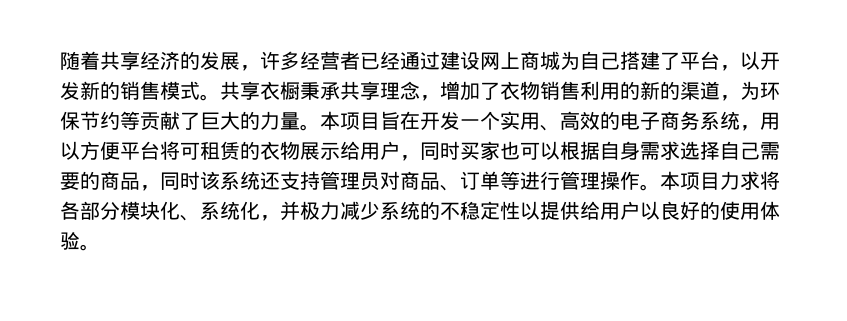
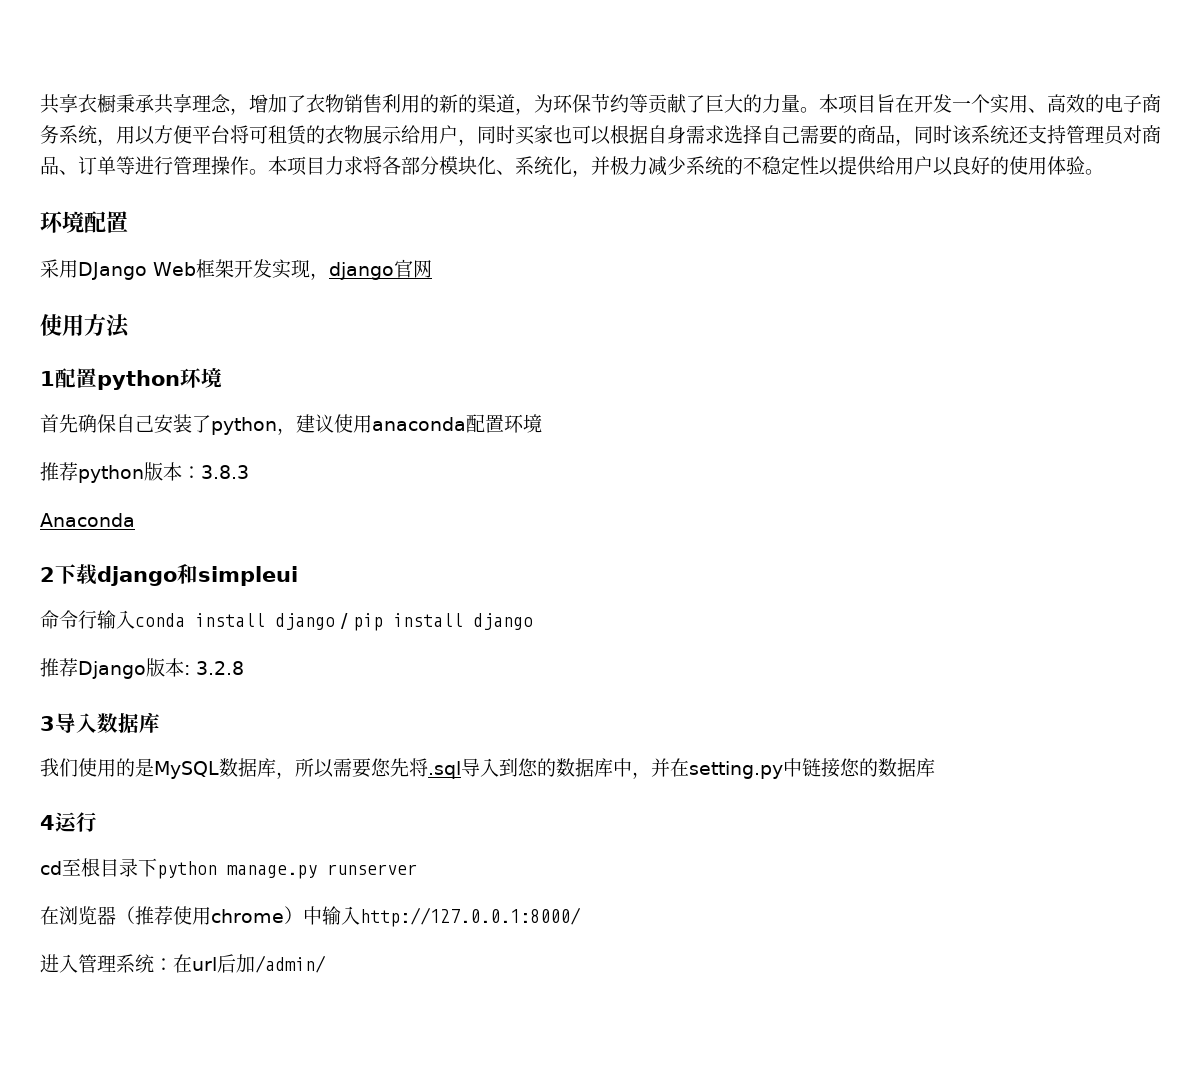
[60,51,780,71] [60,81,220,101] 随着共享经济的发展，许多经营者已经通过建设网上商城为自己搭建了平台，以开发新的销售模式。 -> (40, 104) none
(100, 247) none -> [40,211,128,233] [40,259,432,280] [40,314,130,338] [40,368,222,390] [40,414,542,435] [40,462,249,483] [40,513,135,527] [40,564,298,586] [40,610,533,631] [40,658,244,679] [40,712,160,733] [40,758,935,779] [40,812,97,832] [40,858,417,879] [40,906,581,927] [40,954,326,973] // 环境配置 // 采用DJango Web框架开发实现，django官网 // 使用方法 // 1配置python环境 // 首先确保自己安装了python，建议使用anaconda配置环境 // 推荐python版本：3.8.3 // Anaconda // 2下载django和simpleui // 命令行输入conda install django / pip install django // 推荐Django版本: 3.2.8 // 3导入数据库 // 我们使用的是MySQL数据库，所以需要您先将.sql导入到您的数据库中，并在setting.py中链接您的数据库 // 4运行 // cd至根目录下python manage.py runserver // 在浏览器（推荐使用chrome）中输入http://127.0.0.1:8000/ // 进入管理系统：在url后加/admin/

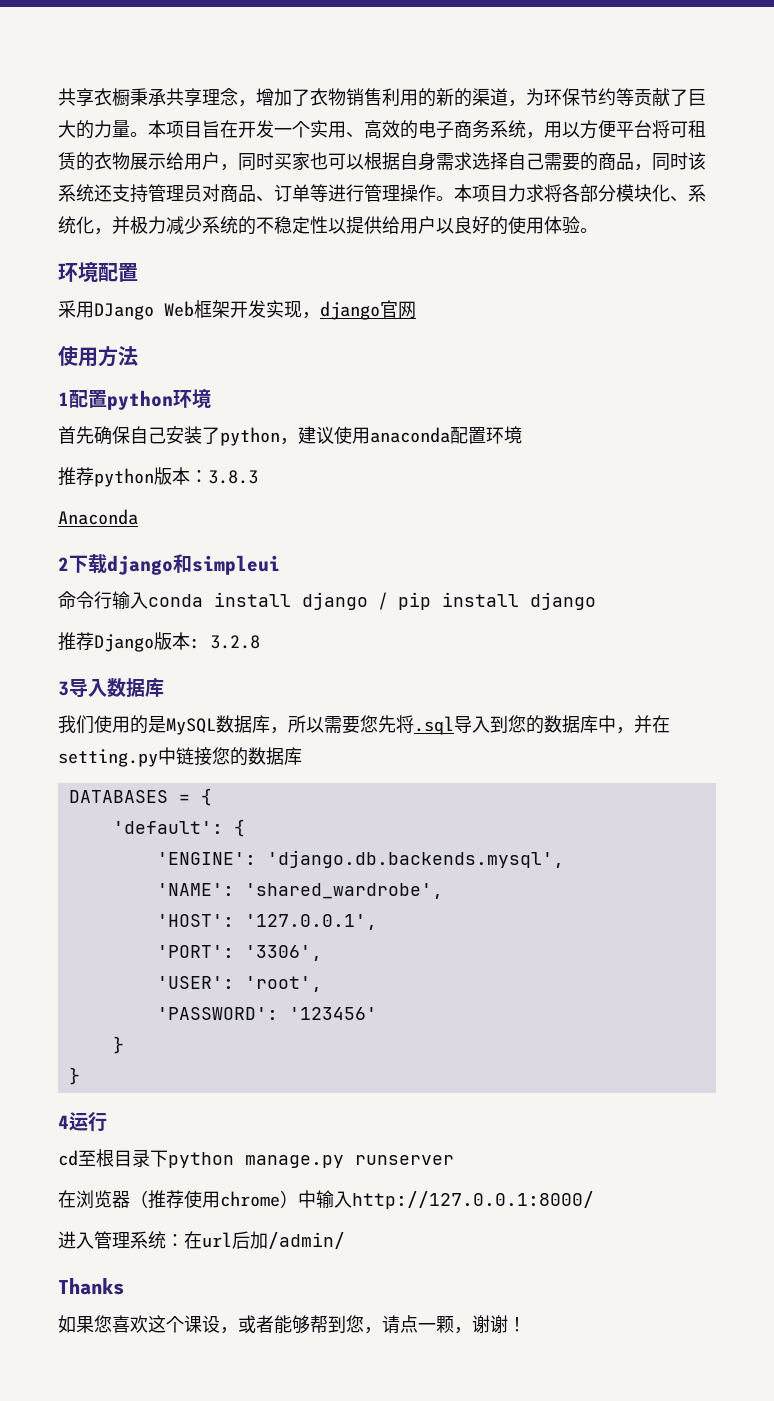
(935, 767) none -> [68,788,212,806] [112,819,245,837] [156,850,564,868] [156,883,443,899] [156,914,377,930] [156,945,322,961] [156,976,322,992] [156,1007,377,1020] [112,1036,124,1054] [68,1067,80,1085] // DATABASES = { // 'default': { // 'ENGINE': 'django.db.backends.mysql', // 'NAME': 'shared_wardrobe', // 'HOST': '127.0.0.1', // 'PORT': '3306', // 'USER': 'root', // 'PASSWORD': '123456' // } // }
(326, 964) none -> [58,1278,124,1295] [58,1315,526,1334] // Thanks // 如果您喜欢这个课设，或者能够帮到您，请点一颗，谢谢！

